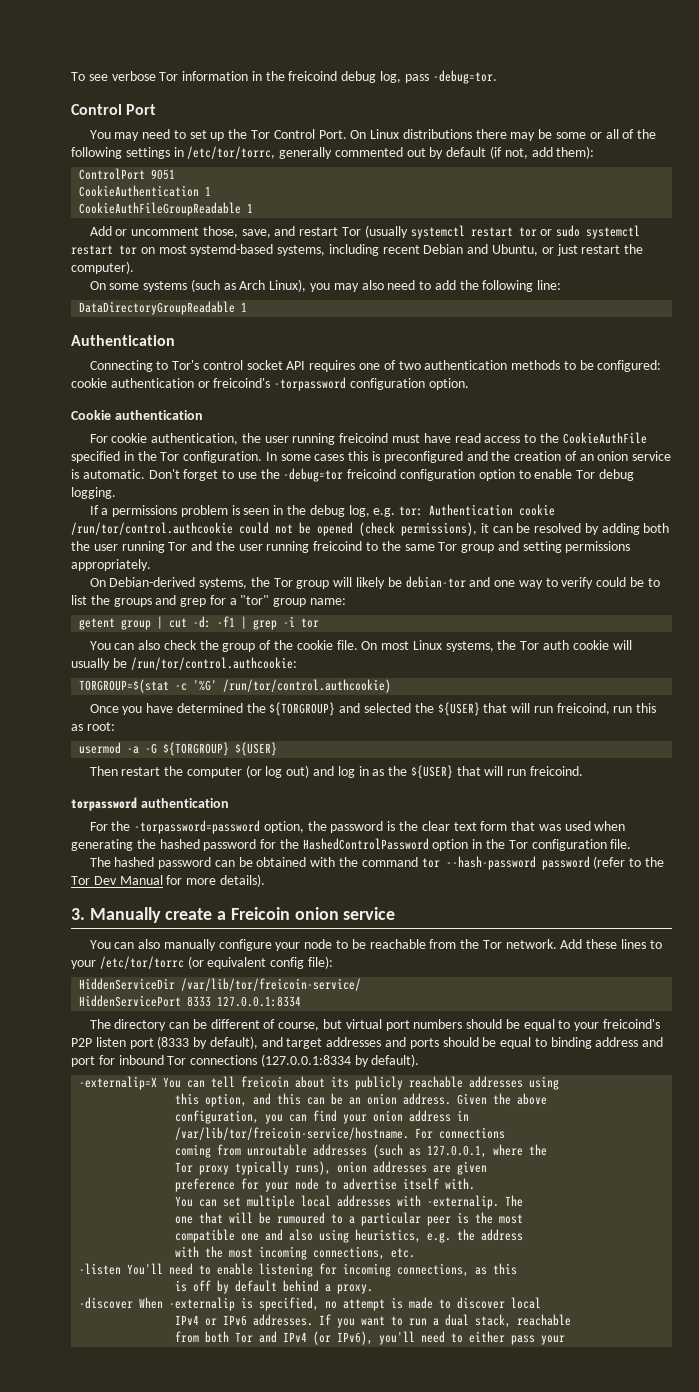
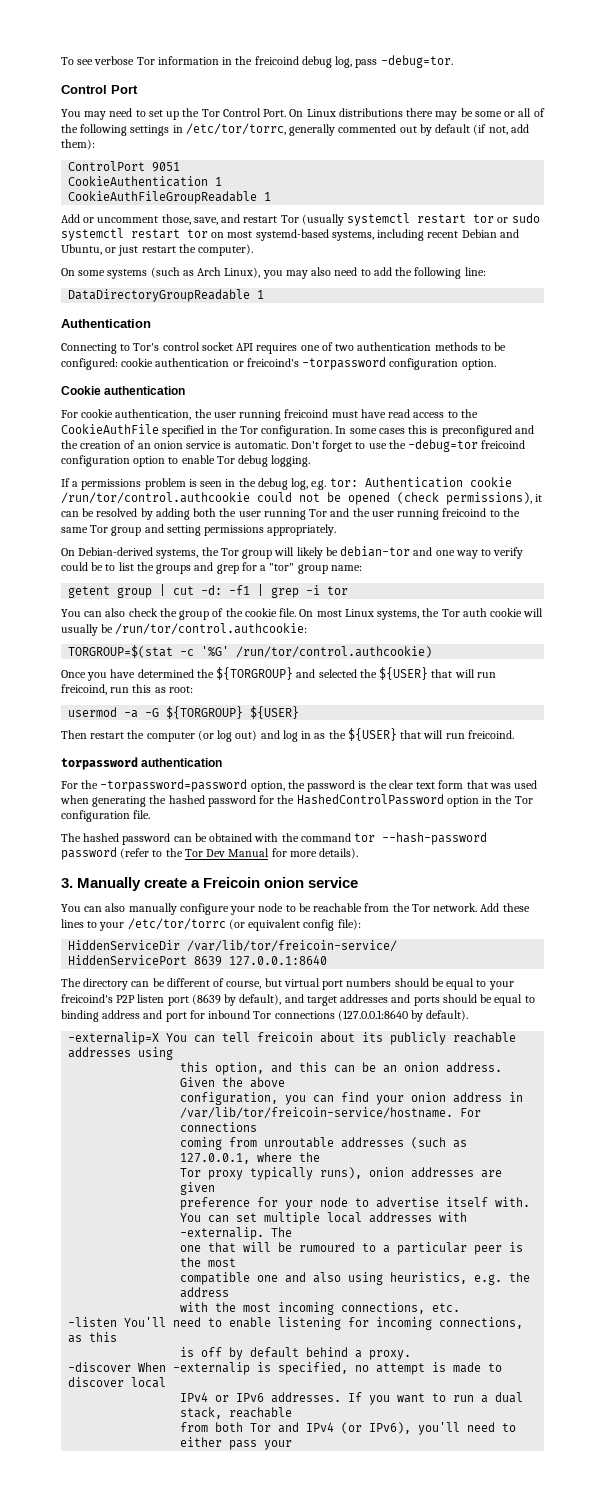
[187,996,302,1007] 8333 127.0.0.1:8334 -> [194,955,328,966] 8639 127.0.0.1:8640
[157,1036,190,1049] (8333 -> [191,994,221,1005] (8639
[260,1054,351,1067] (127.0.0.1:8334 -> [337,1010,408,1021] (127.0.0.1:8640

